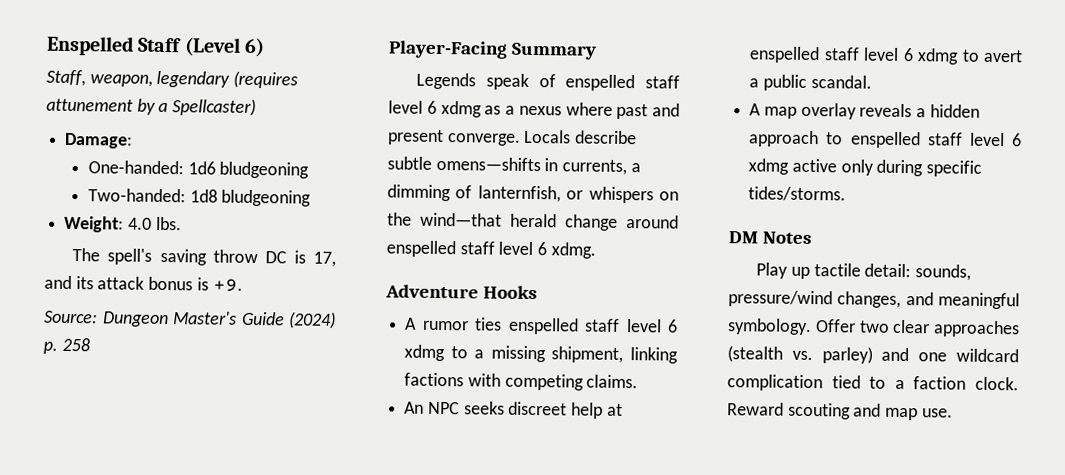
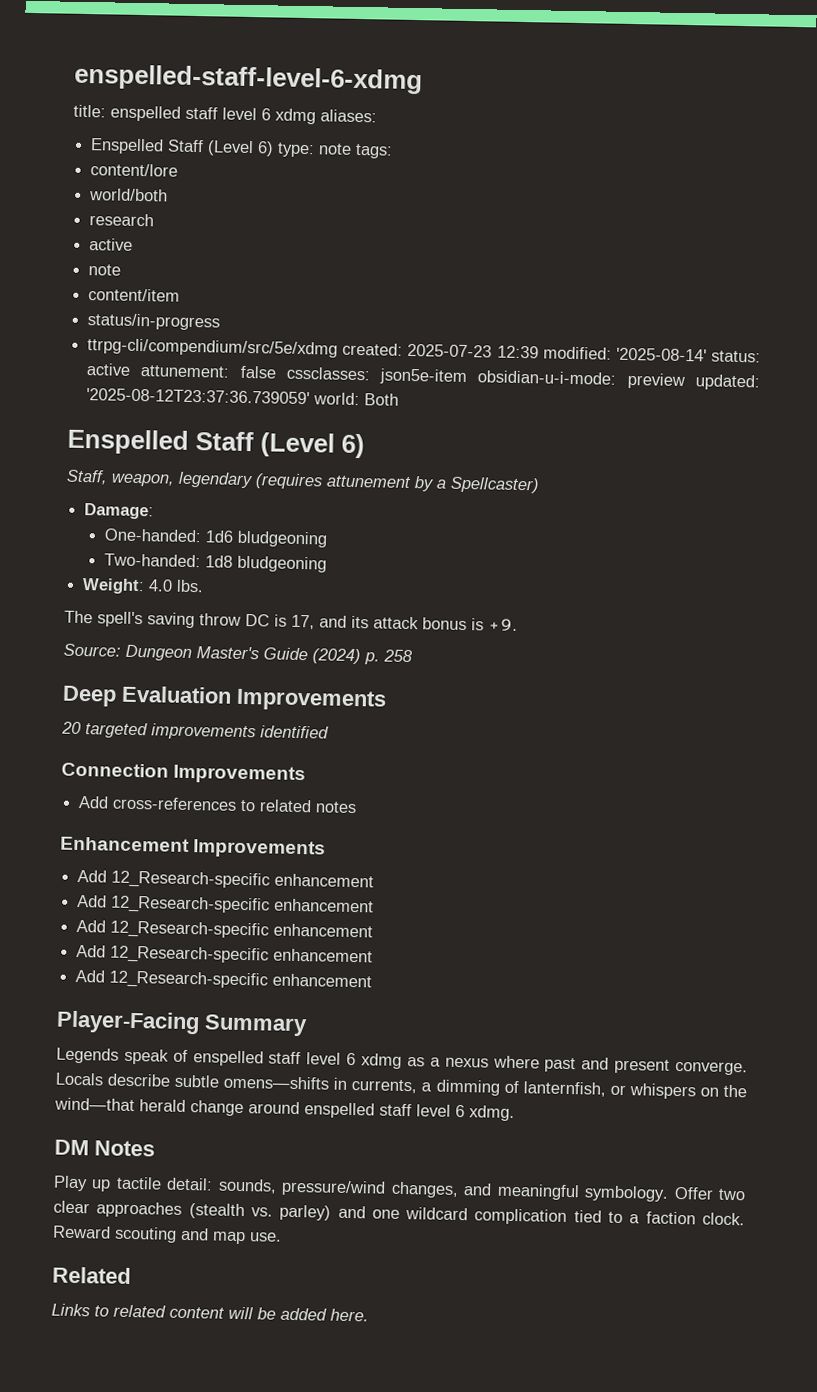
(46, 45) none -> [74,63,423,95] [73,104,377,125] [90,138,394,159] [90,163,179,177] [89,188,169,202] [89,213,155,227] [89,238,134,251] [88,264,122,276] [88,288,181,302] [87,313,221,331] [87,338,761,363] [86,363,760,391] [86,388,400,406] enspelled-staff-level-6-xdmg // title: enspelled staff level 6 xdmg aliases: // Enspelled Staff (Level 6) type: note tags: // content/lore // world/both // research // active // note // content/item // status/in-progress // ttrpg-cli/compendium/src/5e/xdmg created: 2025-07-23 12:39 modified: '2025-08-14' status: active attunement: false cssclasses: json5e-item obsidian-u-i-mode: preview updated: '2025-08-12T23:37:36.739059' world: Both //
(90, 344) none -> [62,685,387,712] [61,721,329,741] [61,762,307,785] [78,795,358,814] [60,836,327,859] [77,869,375,890] [77,894,375,915] [76,919,374,940] [76,944,374,965] [75,969,373,990] // Deep Evaluation Improvements // 20 targeted improvements identified // Connection Improvements // Add cross-references to related notes // Enhancement Improvements // Add 12_Research-specific enhancement // Add 12_Research-specific enhancement // Add 12_Research-specific enhancement // Add 12_Research-specific enhancement // Add 12_Research-specific enhancement
[385,284,537,300] [404,317,678,335] [404,344,678,364] [404,372,639,391] [404,401,623,419] [749,46,1023,65] [749,74,872,91] [749,102,980,120] [748,130,1022,149] [748,158,983,177] [748,186,847,202] // Adventure Hooks // A rumor ties enspelled staff level 6 xdmg to a missing shipment, linking factions with competing claims. // An NPC seeks discreet help at enspelled staff level 6 xdmg to avert a public scandal. // A map overlay reveals a hidden approach to enspelled staff level 6 xdmg active only during specific tides/storms. -> (515, 1113) none
(953, 413) none -> [52,1266,131,1284] [51,1303,369,1322] // Related // Links to related content will be added here.

